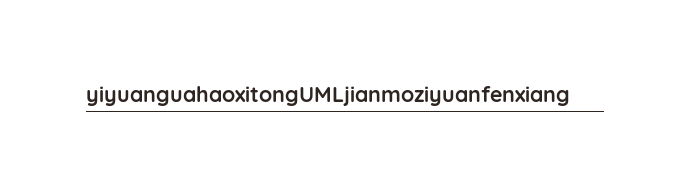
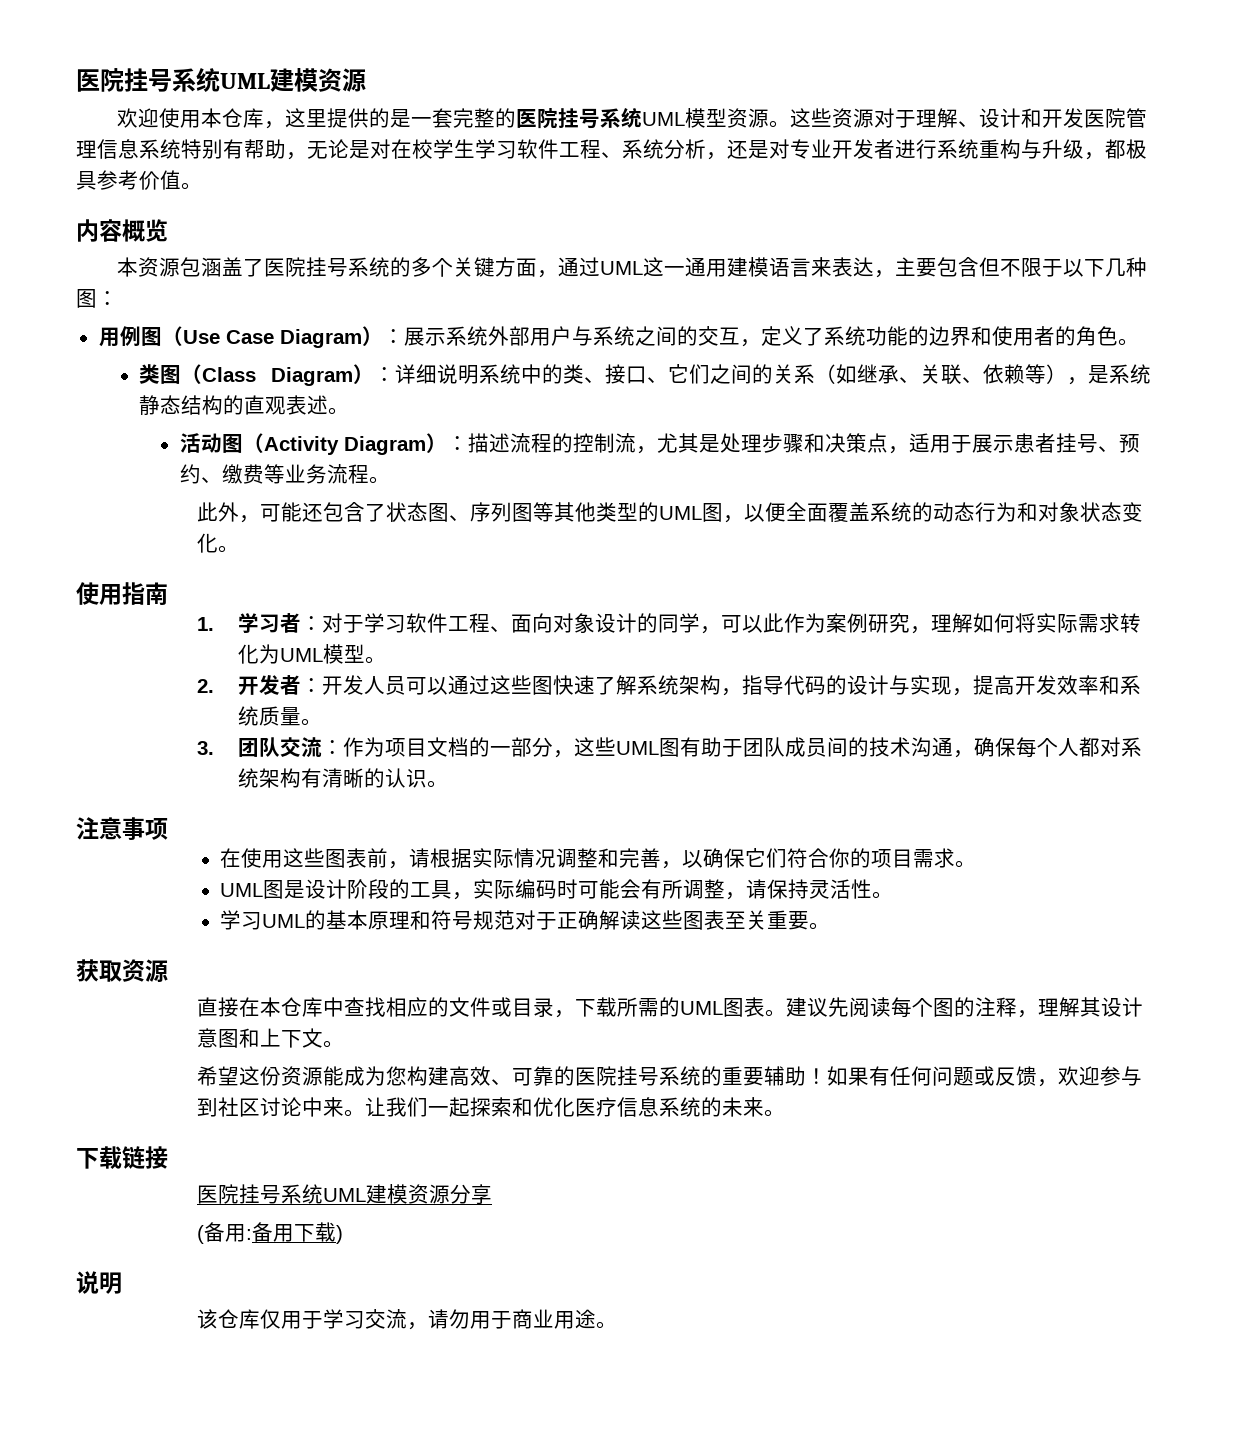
[86,86,570,106] yiyuanguahaoxitongUMLjianmoziyuanfenxiang -> [76,68,366,92] [116,107,1147,129] [76,139,1147,160] [76,170,202,190] [76,219,168,242] [116,257,1147,278] [76,289,118,308] [98,326,1139,348] [139,364,1151,386] [139,395,350,415] [179,433,1140,455] [179,464,390,484] [197,502,1144,523] [197,533,240,553] [76,582,168,605] [197,613,1141,634] [237,644,386,664] [197,675,1141,696] [237,706,322,726] [197,737,1142,758] [237,768,448,788] [76,817,168,840] [220,848,977,869] [220,879,894,900] [220,910,831,930] [76,959,168,983] [197,997,1144,1018] [197,1028,345,1048] [197,1066,1143,1087] [197,1097,786,1117] [76,1146,168,1169] [197,1184,493,1205] [197,1222,344,1244] [76,1271,122,1294] [197,1309,618,1330] 医院挂号系统UML建模资源 // 欢迎使用本仓库，这里提供的是一套完整的医院挂号系统UML模型资源。这些资源对于理解、设计和开发医院管理信息系统特别有帮助，无论是对在校学生学习软件工程、系统分析，还是对专业开发者进行系统重构与升级，都极具参考价值。 // 内容概览 // 本资源包涵盖了医院挂号系统的多个关键方面，通过UML这一通用建模语言来表达，主要包含但不限于以下几种图： // 用例图（Use Case Diagram）：展示系统外部用户与系统之间的交互，定义了系统功能的边界和使用者的角色。 // 类图（Class Diagram）：详细说明系统中的类、接口、它们之间的关系（如继承、关联、依赖等），是系统静态结构的直观表述。 // 活动图（Activity Diagram）：描述流程的控制流，尤其是处理步骤和决策点，适用于展示患者挂号、预约、缴费等业务流程。 // 此外，可能还包含了状态图、序列图等其他类型的UML图，以便全面覆盖系统的动态行为和对象状态变化。 // 使用指南 // 1.学习者：对于学习软件工程、面向对象设计的同学，可以此作为案例研究，理解如何将实际需求转化为UML模型。 // 2.开发者：开发人员可以通过这些图快速了解系统架构，指导代码的设计与实现，提高开发效率和系统质量。 // 3.团队交流：作为项目文档的一部分，这些UML图有助于团队成员间的技术沟通，确保每个人都对系统架构有清晰的认识。 // 注意事项 // 在使用这些图表前，请根据实际情况调整和完善，以确保它们符合你的项目需求。 // UML图是设计阶段的工具，实际编码时可能会有所调整，请保持灵活性。 // 学习UML的基本原理和符号规范对于正确解读这些图表至关重要。 // 获取资源 // 直接在本仓库中查找相应的文件或目录，下载所需的UML图表。建议先阅读每个图的注释，理解其设计意图和上下文。 // 希望这份资源能成为您构建高效、可靠的医院挂号系统的重要辅助！如果有任何问题或反馈，欢迎参与到社区讨论中来。让我们一起探索和优化医疗信息系统的未来。 // 下载链接 // 医院挂号系统UML建模资源分享 // (备用:备用下载) // 说明 // 该仓库仅用于学习交流，请勿用于商业用途。

